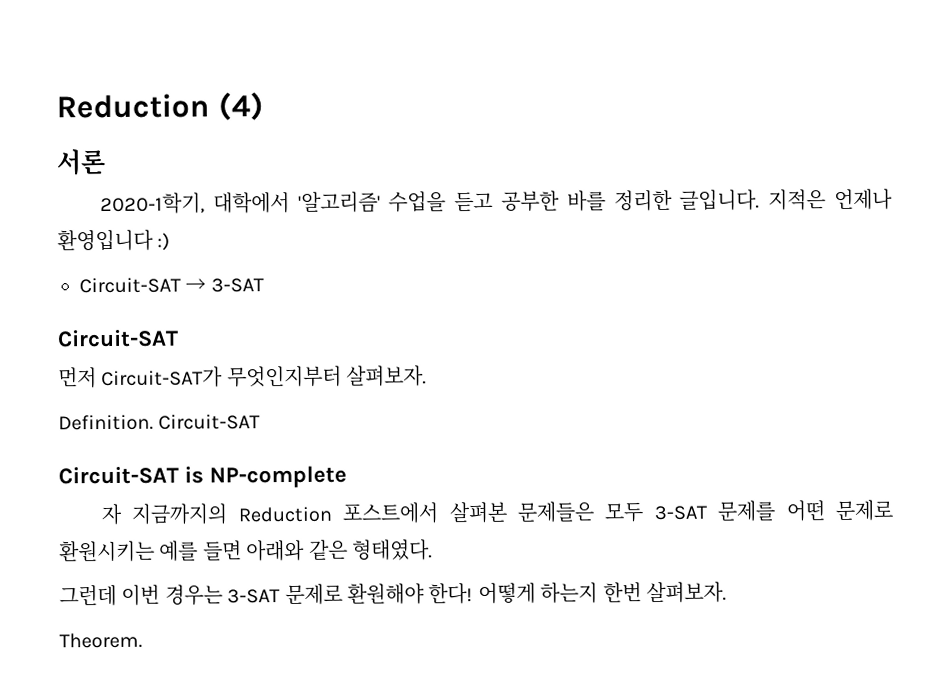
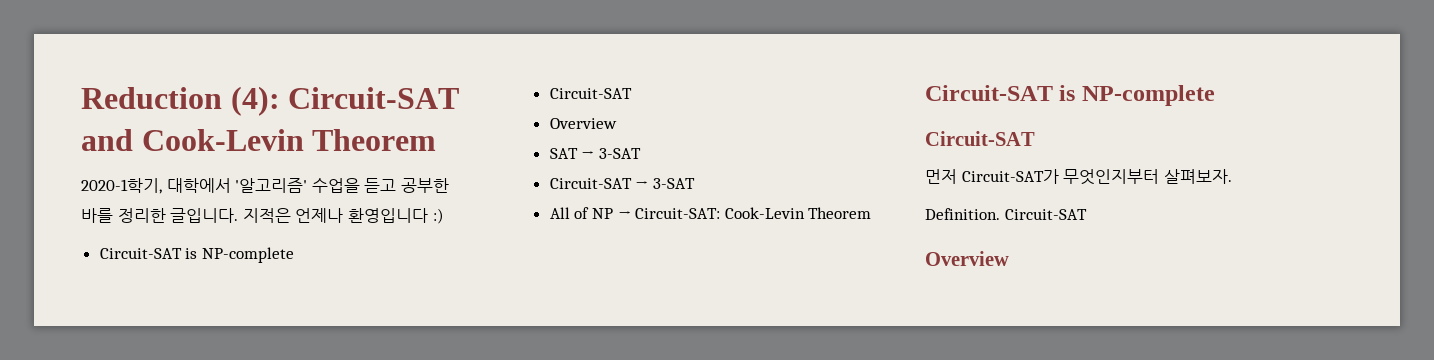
[56,92,264,121] [56,148,106,176] Reduction (4) // 서론 -> [81,86,460,116] [81,129,437,151] Reduction (4): Circuit-SAT and Cook-Levin Theorem
[185,278,264,293] → 3-SAT -> [185,247,294,263] [549,88,632,99] [549,118,617,129] [549,148,641,159] [549,178,695,189] [549,207,872,219] [925,85,1215,106] is NP-complete // Circuit-SAT // Overview // SAT → 3-SAT // Circuit-SAT → 3-SAT // All of NP → Circuit-SAT: Cook-Levin Theorem // Circuit-SAT is NP-complete
[58,465,348,489] [101,499,893,526] [59,539,433,563] [59,581,727,607] [59,632,143,649] Circuit-SAT is NP-complete // 자 지금까지의 Reduction 포스트에서 살펴본 문제들은 모두 3-SAT 문제를 어떤 문제로 환원시키는 예를 들면 아래와 같은 형태였다. // 그런데 이번 경우는 3-SAT 문제로 환원해야 한다! 어떻게 하는지 한번 살펴보자. // Theorem. -> [925,251,1009,266] Overview

